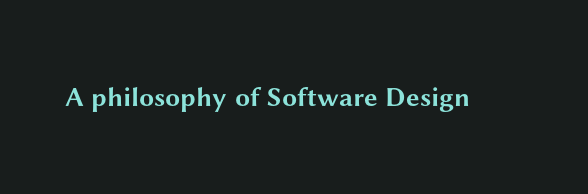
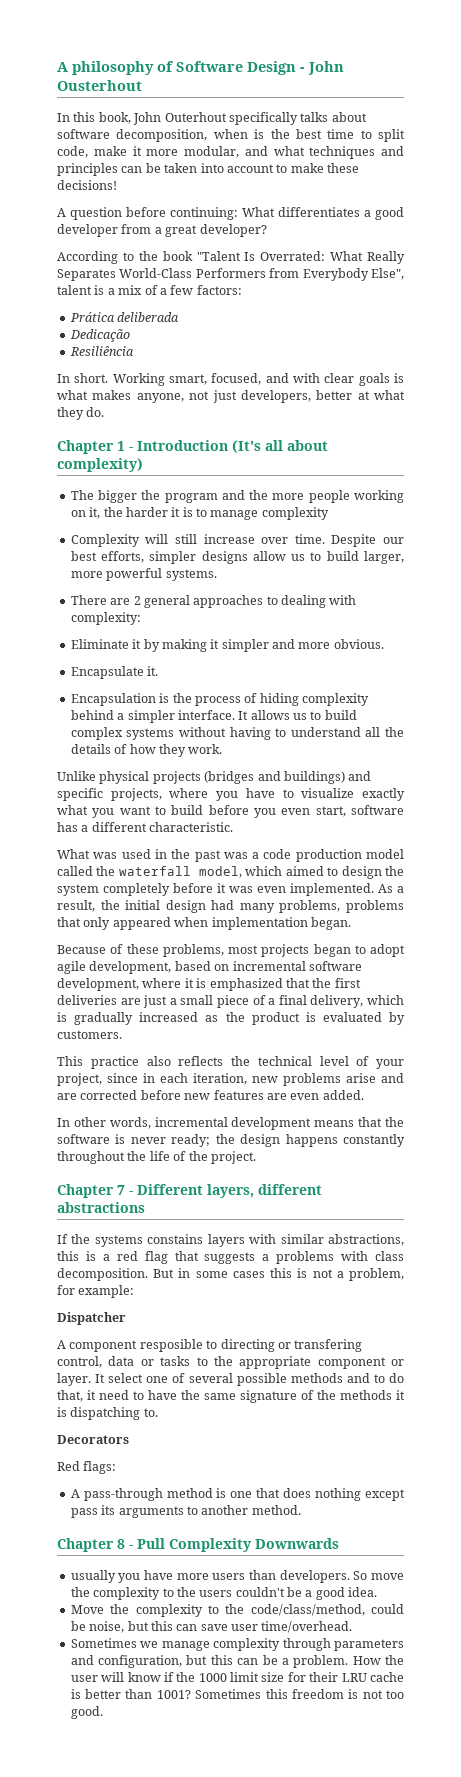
(471, 99) none -> [300,61,344,75] [57,80,142,91] [57,112,367,125] [57,129,405,142] [57,146,404,159] [57,163,359,176] [57,180,117,190] [57,207,404,220] [57,224,267,237] [57,251,405,264] [57,268,404,281] [57,285,242,295] [69,312,180,322] [69,329,130,342] [69,346,134,356] [57,373,404,386] [57,390,405,403] [57,407,105,420] [57,440,328,454] [57,458,143,472] [70,490,404,503] [70,507,329,520] [70,534,404,547] [70,551,404,564] [70,568,217,581] [70,595,357,608] [70,612,141,625] [70,639,384,652] [70,666,159,679] [70,693,369,706] [70,710,357,723] [70,727,404,740] [70,744,223,757] [57,771,372,784] [57,788,406,801] [57,805,404,818] [57,822,234,832] [57,849,405,862] [57,866,405,879] [57,883,404,896] [57,900,404,913] [57,917,351,930] [57,944,405,957] [57,961,362,974] [57,978,361,991] [57,995,404,1008] [57,1012,405,1025] [57,1030,122,1039] [57,1056,404,1069] [57,1073,404,1086] [57,1090,364,1100] [57,1117,404,1130] [57,1134,405,1147] [57,1151,256,1164] [57,1184,322,1198] [57,1202,145,1213] [57,1234,404,1247] [57,1251,404,1264] [57,1268,405,1281] [57,1285,135,1298] [57,1312,126,1325] [57,1339,363,1352] [57,1356,404,1369] [57,1373,405,1386] [57,1390,405,1403] [57,1407,158,1420] [57,1435,129,1444] [57,1461,117,1474] [70,1488,405,1501] [70,1505,301,1518] [57,1538,339,1552] [70,1570,404,1583] [70,1587,378,1600] [70,1604,404,1617] [70,1621,353,1633] [70,1638,404,1651] [70,1655,404,1668] [70,1672,404,1682] [70,1689,404,1699] [70,1706,103,1719] - John Ousterhout // In this book, John Outerhout specifically talks about software decomposition, when is the best time to split code, make it more modular, and what techniques and principles can be taken into account to make these decisions! // A question before continuing: What differentiates a good developer from a great developer? // According to the book "Talent Is Overrated: What Really Separates World-Class Performers from Everybody Else", talent is a mix of a few factors: // Prática deliberada // Dedicação // Resiliência // In short. Working smart, focused, and with clear goals is what makes anyone, not just developers, better at what they do. // Chapter 1 - Introduction (It's all about complexity) // The bigger the program and the more people working on it, the harder it is to manage complexity // Complexity will still increase over time. Despite our best efforts, simpler designs allow us to build larger, more powerful systems. // There are 2 general approaches to dealing with complexity: // Eliminate it by making it simpler and more obvious. // Encapsulate it. // Encapsulation is the process of hiding complexity behind a simpler interface. It allows us to build complex systems without having to understand all the details of how they work. // Unlike physical projects (bridges and buildings) and specific projects, where you have to visualize exactly what you want to build before you even start, software has a different characteristic. // What was used in the past was a code production model called the waterfall model, which aimed to design the system completely before it was even implemented. As a result, the initial design had many problems, problems that only appeared when implementation began. // Because of these problems, most projects began to adopt agile development, based on incremental software development, where it is emphasized that the first deliveries are just a small piece of a final delivery, which is gradually increased as the product is evaluated by customers. // This practice also reflects the technical level of your project, since in each iteration, new problems arise and are corrected before new features are even added. // In other words, incremental development means that the software is never ready; the design happens constantly throughout the life of the project. // Chapter 7 - Different layers, different abstractions // If the systems constains layers with similar abstractions, this is a red flag that suggests a problems with class decomposition. But in some cases this is not a problem, for example: // Dispatcher // A component resposible to directing or transfering control, data or tasks to the appropriate component or layer. It select one of several possible methods and to do that, it need to have the same signature of the methods it is dispatching to. // Decorators // Red flags: // A pass-through method is one that does nothing except pass its arguments to another method. // Chapter 8 - Pull Complexity Downwards // usually you have more users than developers. So move the complexity to the users couldn't be a good idea. // Move the complexity to the code/class/method, could be noise, but this can save user time/overhead. // Sometimes we manage complexity through parameters and configuration, but this can be a problem. How the user will know if the 1000 limit size for their LRU cache is better than 1001? Sometimes this freedom is not too good.

